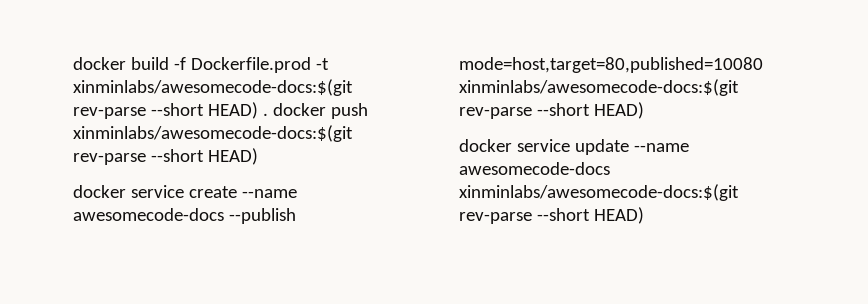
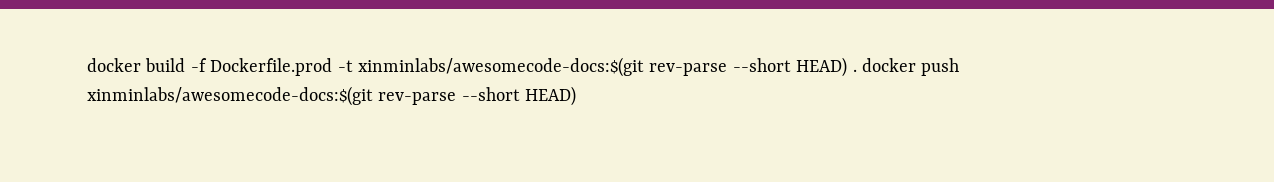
[73,185,297,198] [73,208,296,224] [459,57,763,73] [459,79,739,96] [459,102,644,119] [459,139,689,155] [459,162,610,175] [459,184,739,201] [459,207,644,224] // docker service create --name awesomecode-docs --publish mode=host,target=80,published=10080 xinminlabs/awesomecode-docs:$(git rev-parse --short HEAD) // docker service update --name awesomecode-docs xinminlabs/awesomecode-docs:$(git rev-parse --short HEAD) -> (577, 96) none

